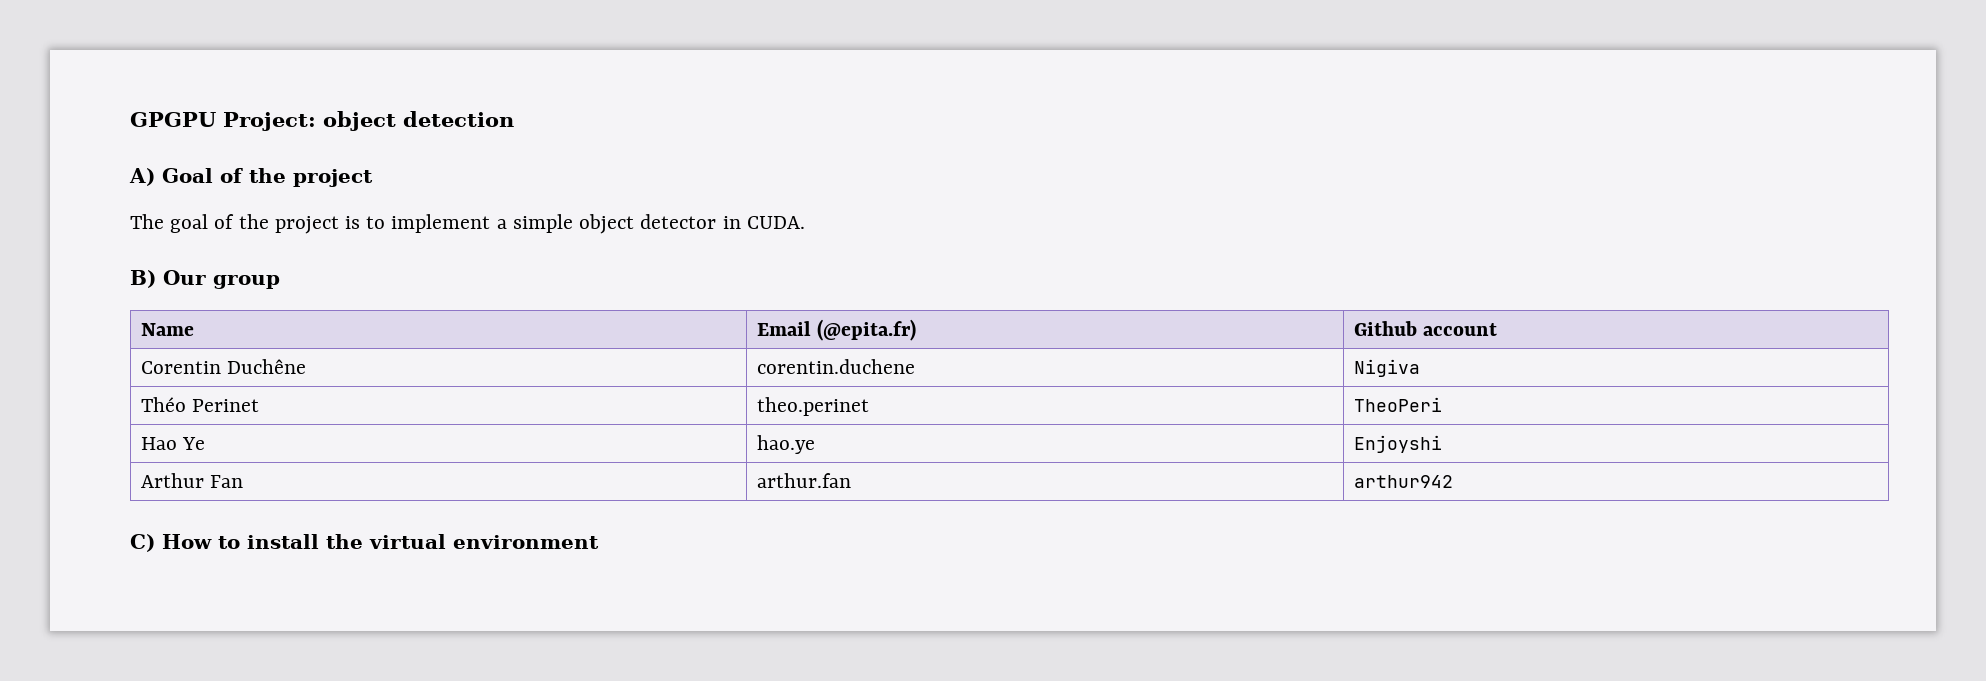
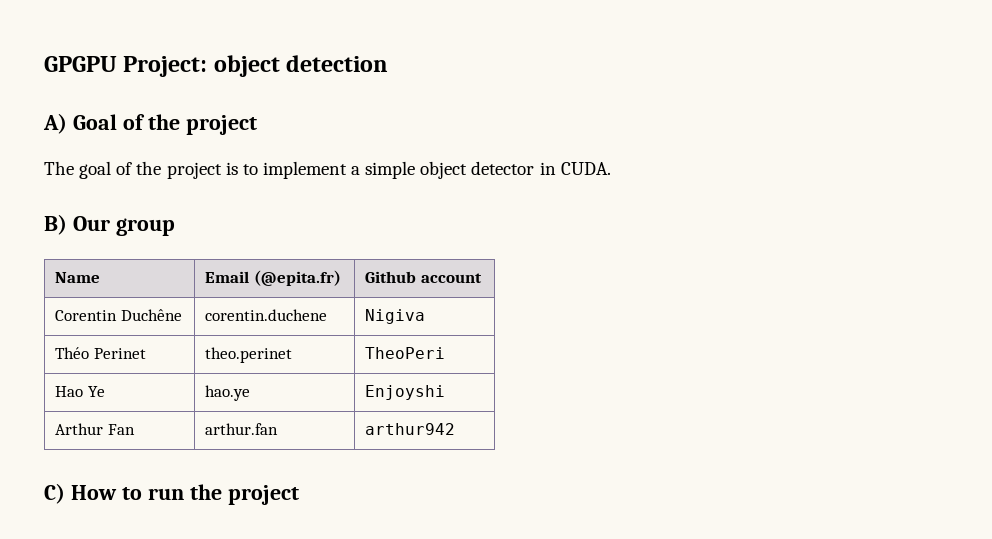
[247,534,599,549] install the virtual environment -> [147,484,299,505] run the project

